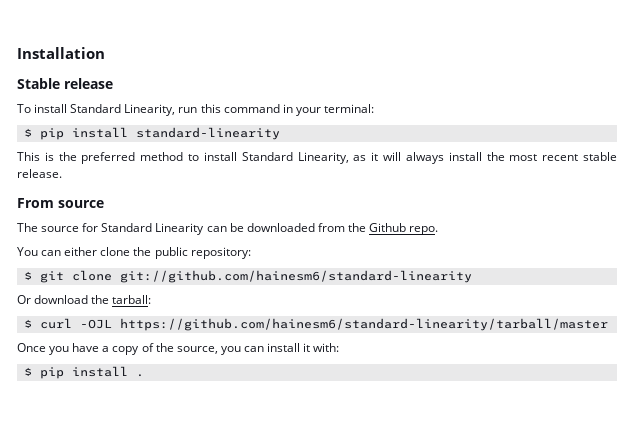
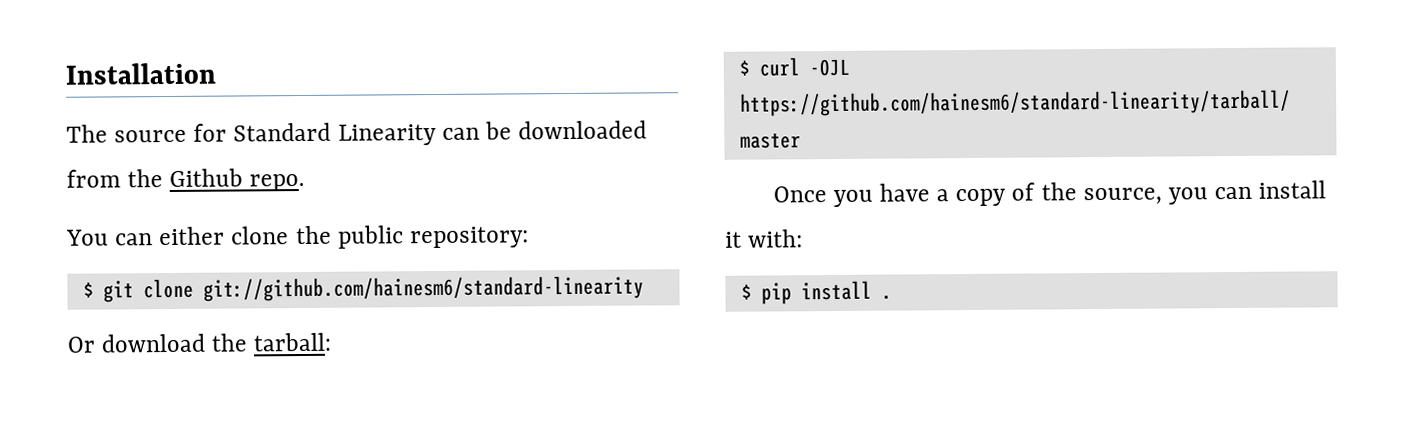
[17,78,113,89] [17,104,374,116] [23,127,280,140] [17,152,617,164] [17,169,62,178] [17,198,104,208] // Stable release // To install Standard Linearity, run this command in your terminal: // $ pip install standard-linearity // This is the preferred method to install Standard Linearity, as it will always install the most recent stable release. // From source -> (216, 73) none

